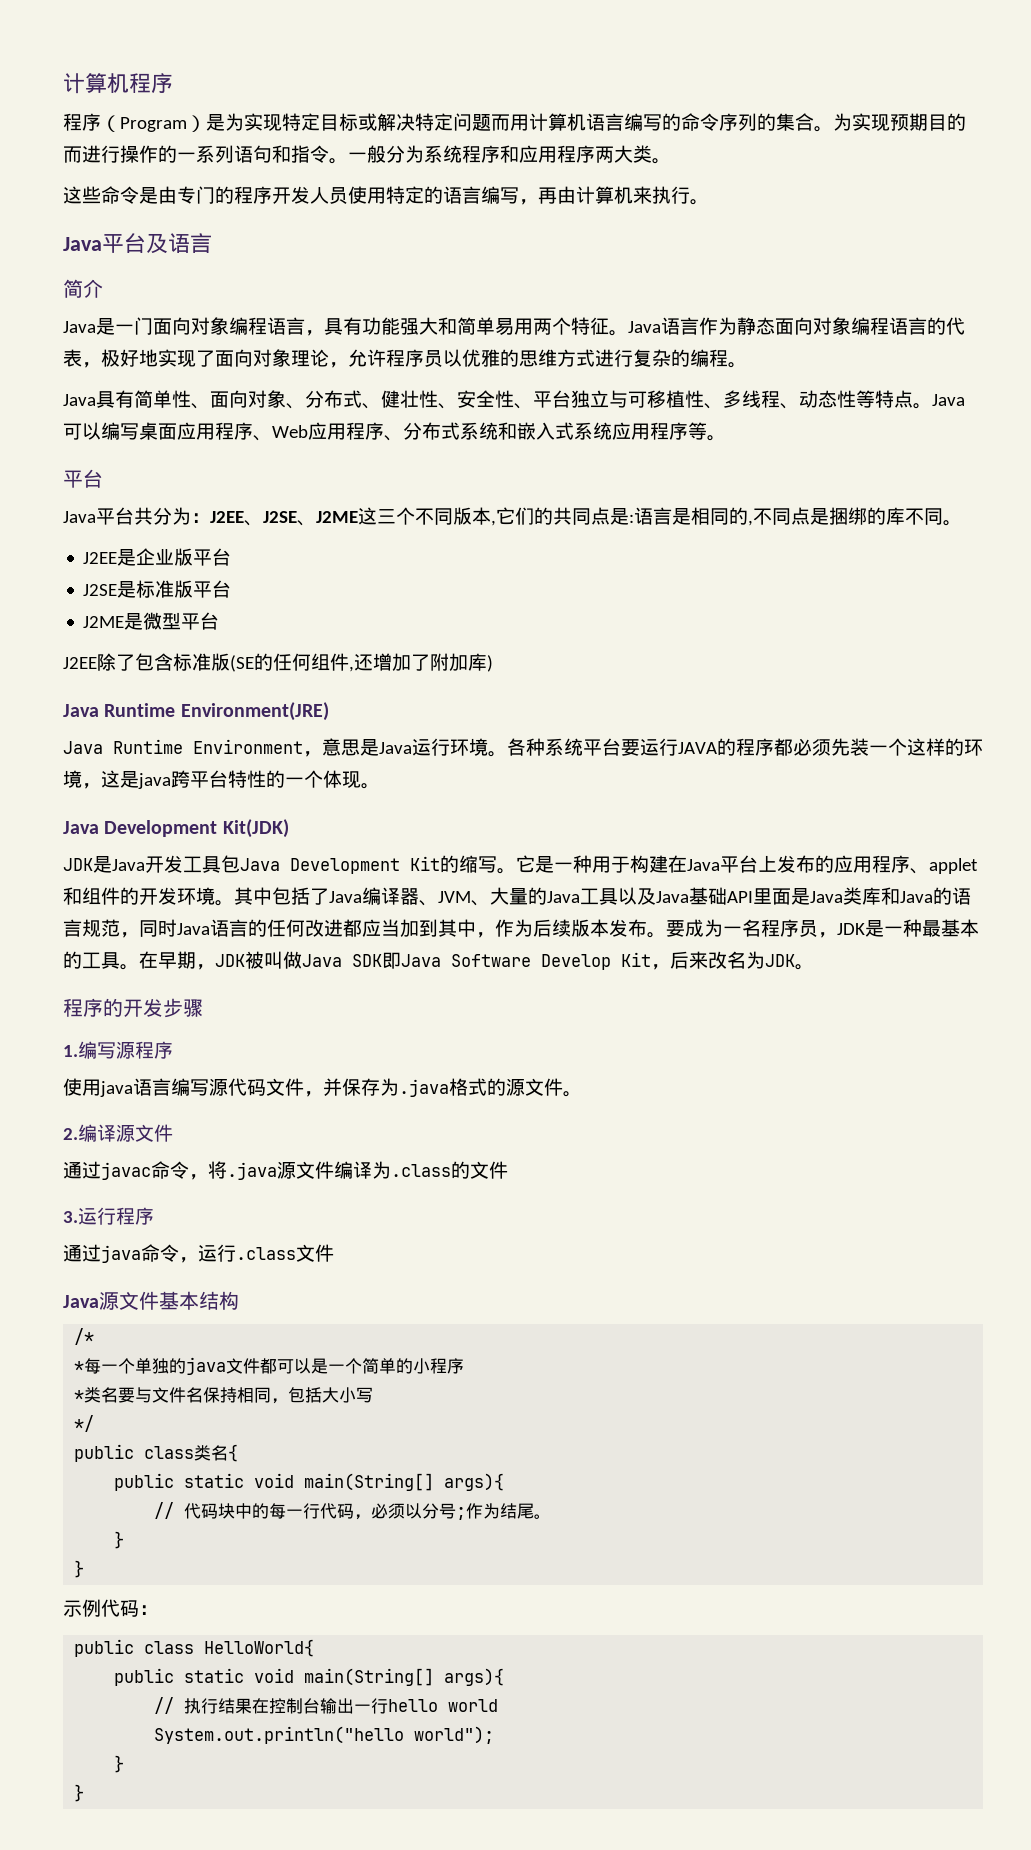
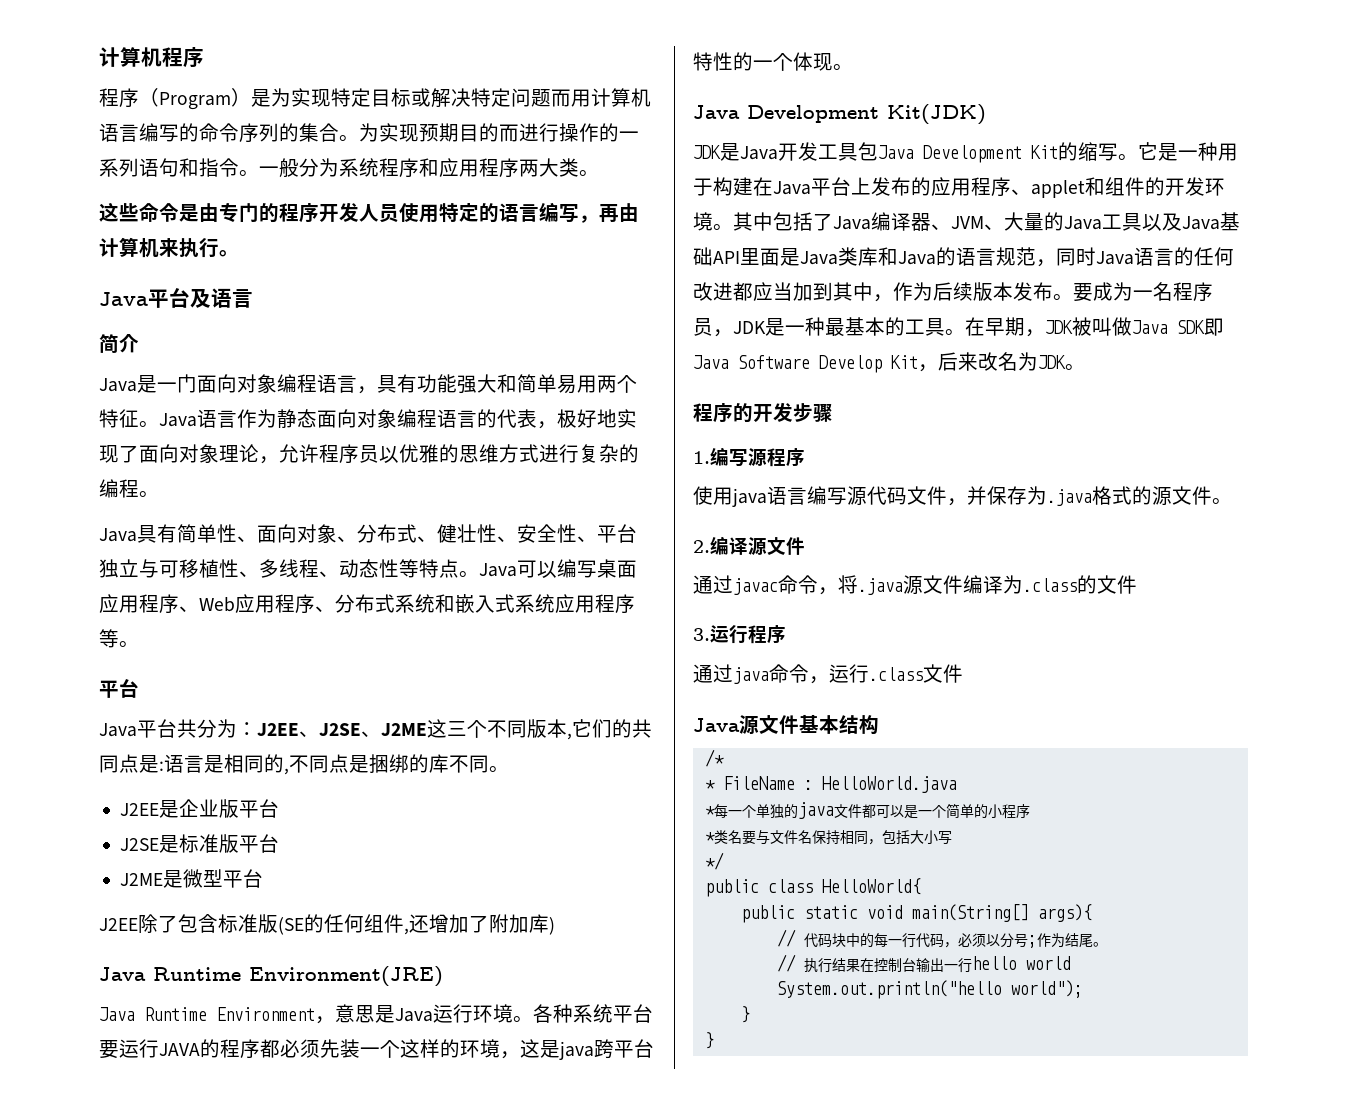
(95, 1336) none -> [704,776,957,793] // * FileName : HelloWorld.java
[194,1444,239,1462] 类名{ -> [821,878,921,895] HelloWorld{
[114,1531,125,1549] [74,1560,85,1578] [63,1599,158,1617] [74,1639,315,1657] [114,1668,505,1686] // } // } // 示例代码： // public class HelloWorld{ // public static void main(String[] args){ -> (1107, 944) none

